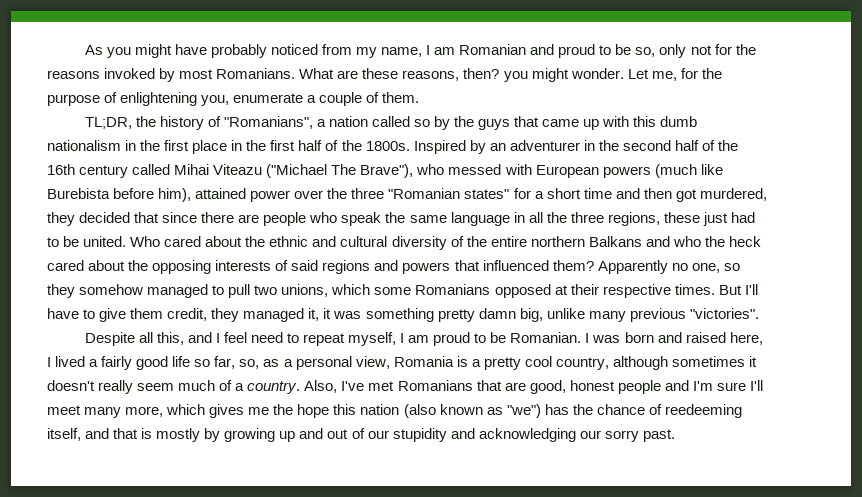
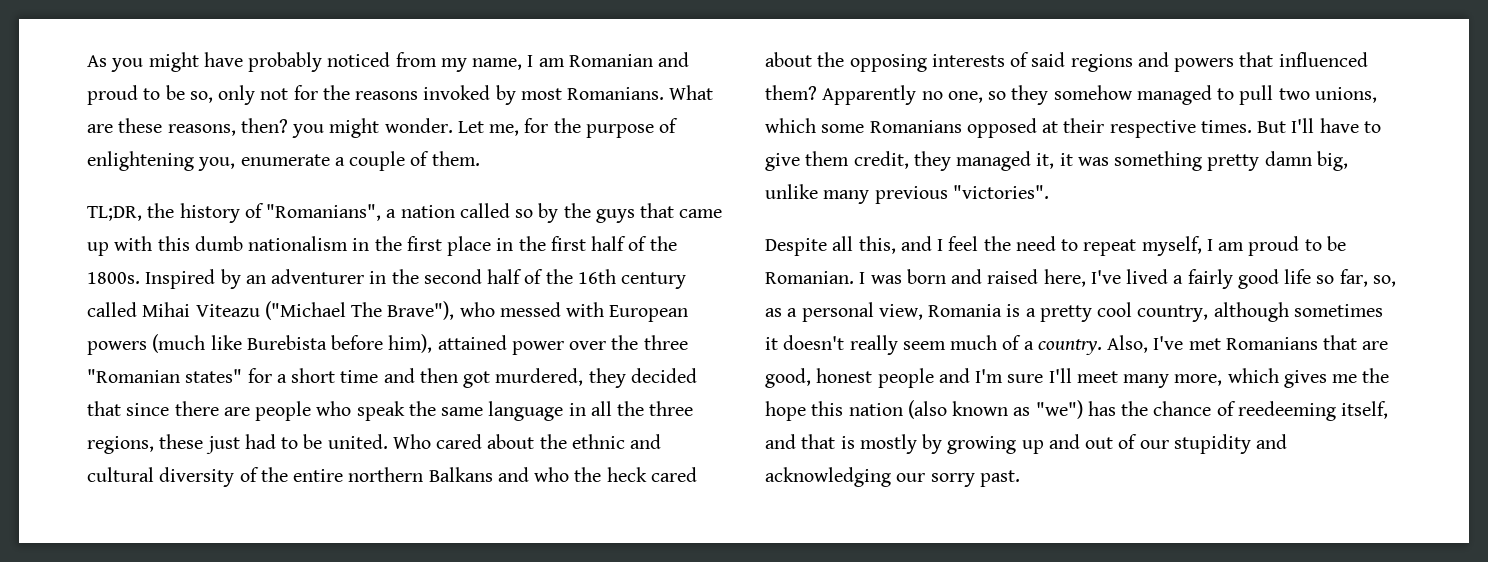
(247, 337) none -> [983,236,1011,251] the
[47,357,51,367] I -> [1090,270,1121,284] I've

